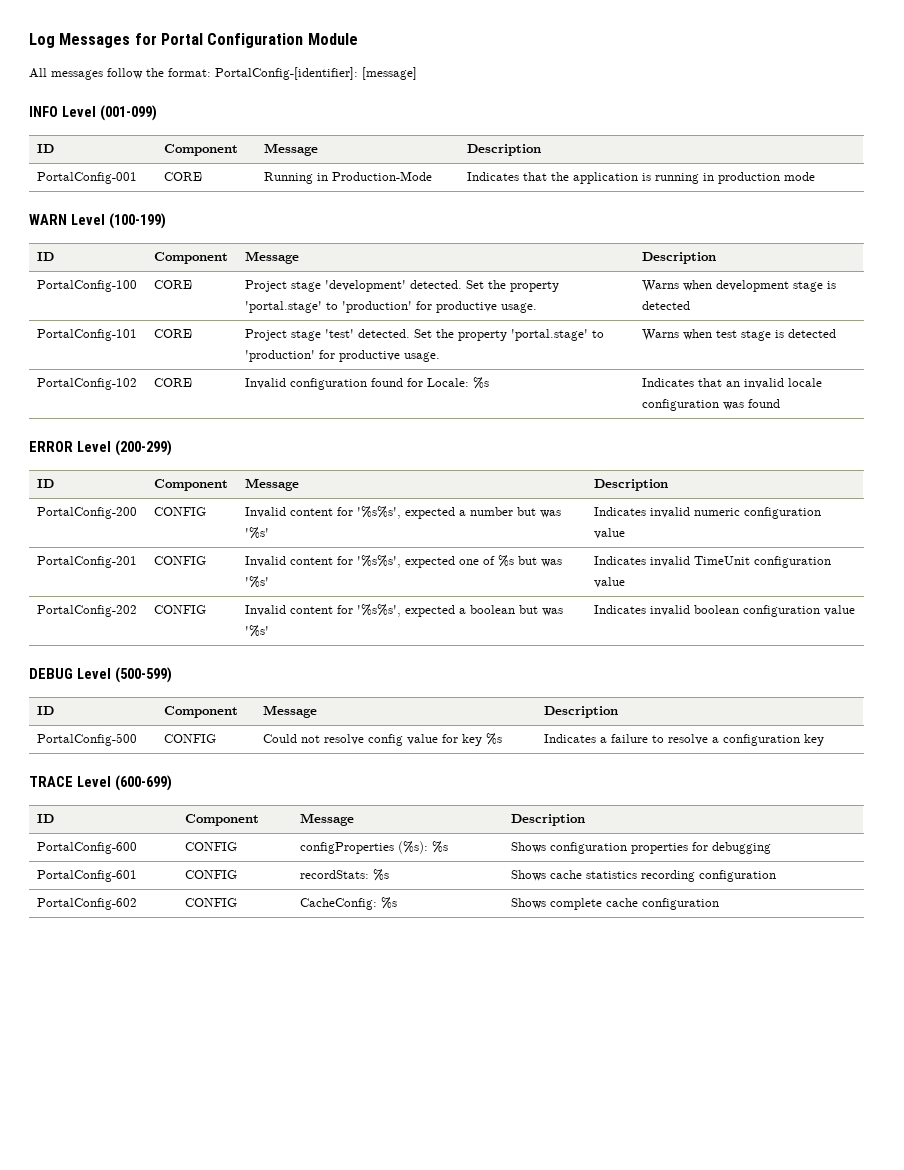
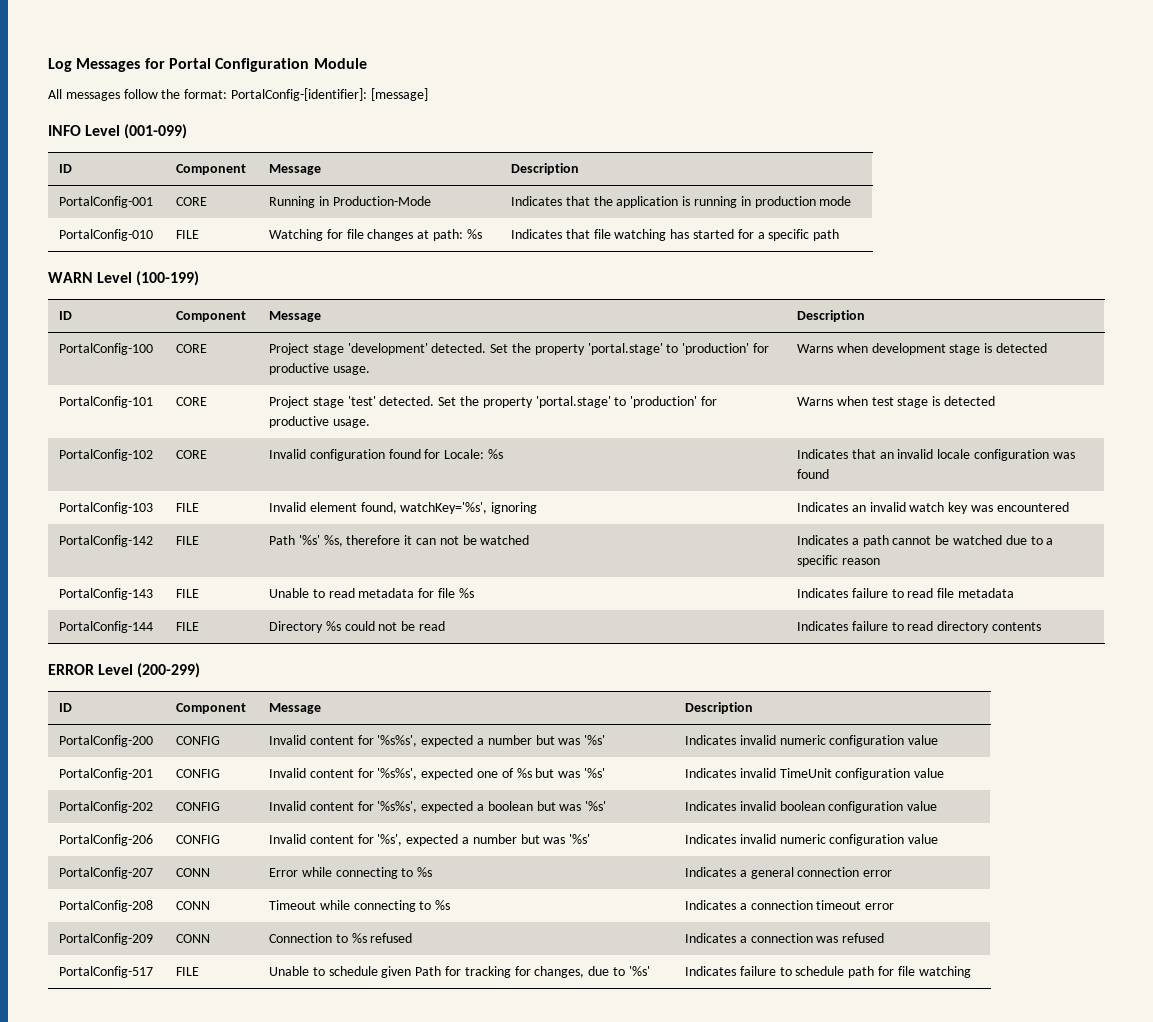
(816, 176) none -> [59,229,154,241] [176,230,200,239] [269,229,482,241] [511,229,840,241] // PortalConfig-010 | FILE | Watching for file changes at path: %s | Indicates that file watching has started for a specific path
(781, 403) none -> [59,502,154,514] [176,503,200,512] [269,502,538,514] [797,502,1069,514] [59,535,154,547] [176,536,200,545] [269,535,530,547] [797,535,1054,547] [797,555,880,567] [59,588,154,600] [176,589,200,598] [269,588,474,598] [797,588,1014,598] [59,621,154,633] [176,622,200,631] [269,621,445,633] [797,621,1041,633] // PortalConfig-103 | FILE | Invalid element found, watchKey='%s', ignoring | Indicates an invalid watch key was encountered // PortalConfig-142 | FILE | Path '%s' %s, therefore it can not be watched | Indicates a path cannot be watched due to a specific reason // PortalConfig-143 | FILE | Unable to read metadata for file %s | Indicates failure to read file metadata // PortalConfig-144 | FILE | Directory %s could not be read | Indicates failure to read directory contents
[29,667,172,683] [37,706,55,715] [164,706,239,718] [263,705,318,718] [544,706,619,718] [37,733,138,746] [164,734,217,743] [263,733,503,746] [544,734,825,746] [29,775,172,791] [37,814,55,823] [185,814,260,826] [300,813,355,826] [511,814,586,826] [37,842,138,854] [185,842,238,851] [300,841,449,854] [511,842,772,854] [37,870,138,882] [185,870,238,879] [300,869,390,881] [511,870,777,882] [37,898,138,910] [185,898,238,907] [300,897,398,910] [511,898,720,910] // DEBUG Level (500-599) // ID | Component | Message | Description // PortalConfig-500 | CONFIG | Could not resolve config value for key %s | Indicates a failure to resolve a configuration key // TRACE Level (600-699) // ID | Component | Message | Description // PortalConfig-600 | CONFIG | configProperties (%s): %s | Shows configuration properties for debugging // PortalConfig-601 | CONFIG | recordStats: %s | Shows cache statistics recording configuration // PortalConfig-602 | CONFIG | CacheConfig: %s | Shows complete cache configuration -> [59,834,154,846] [176,835,221,844] [269,834,591,846] [685,834,939,846] [59,867,154,879] [176,868,211,877] [269,867,433,879] [685,867,893,879] [59,900,154,912] [176,901,211,910] [269,900,451,912] [685,900,895,910] [59,933,154,945] [176,934,211,943] [269,933,413,943] [685,933,885,943] [59,966,154,978] [176,967,200,976] [269,966,650,978] [685,966,971,978] // PortalConfig-206 | CONFIG | Invalid content for '%s', expected a number but was '%s' | Indicates invalid numeric configuration value // PortalConfig-207 | CONN | Error while connecting to %s | Indicates a general connection error // PortalConfig-208 | CONN | Timeout while connecting to %s | Indicates a connection timeout error // PortalConfig-209 | CONN | Connection to %s refused | Indicates a connection was refused // PortalConfig-517 | FILE | Unable to schedule given Path for tracking for changes, due to '%s' | Indicates failure to schedule path for file watching

